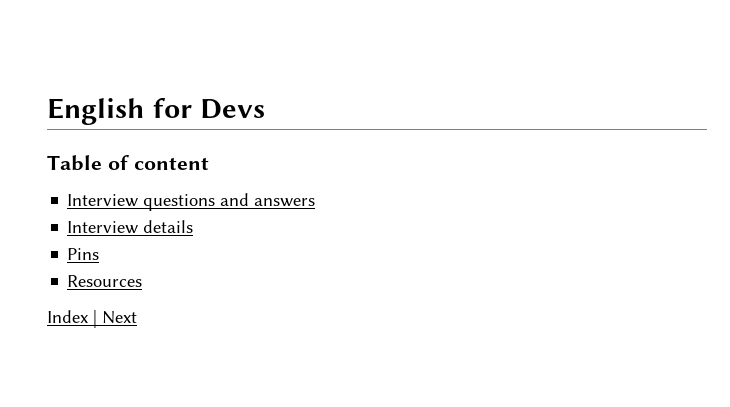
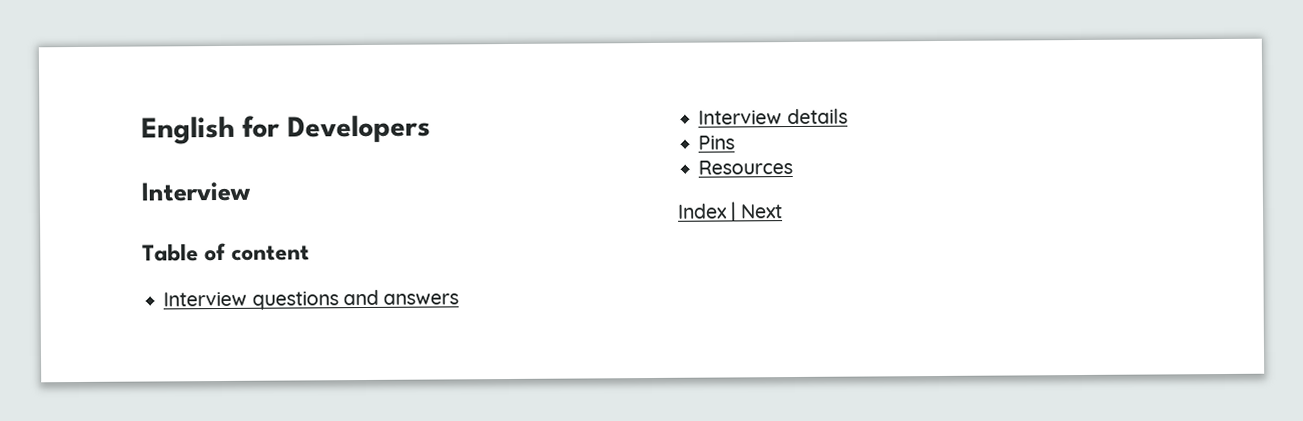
[199,99,265,119] Devs -> [287,114,431,144] [141,181,251,202] Developers // Interview

